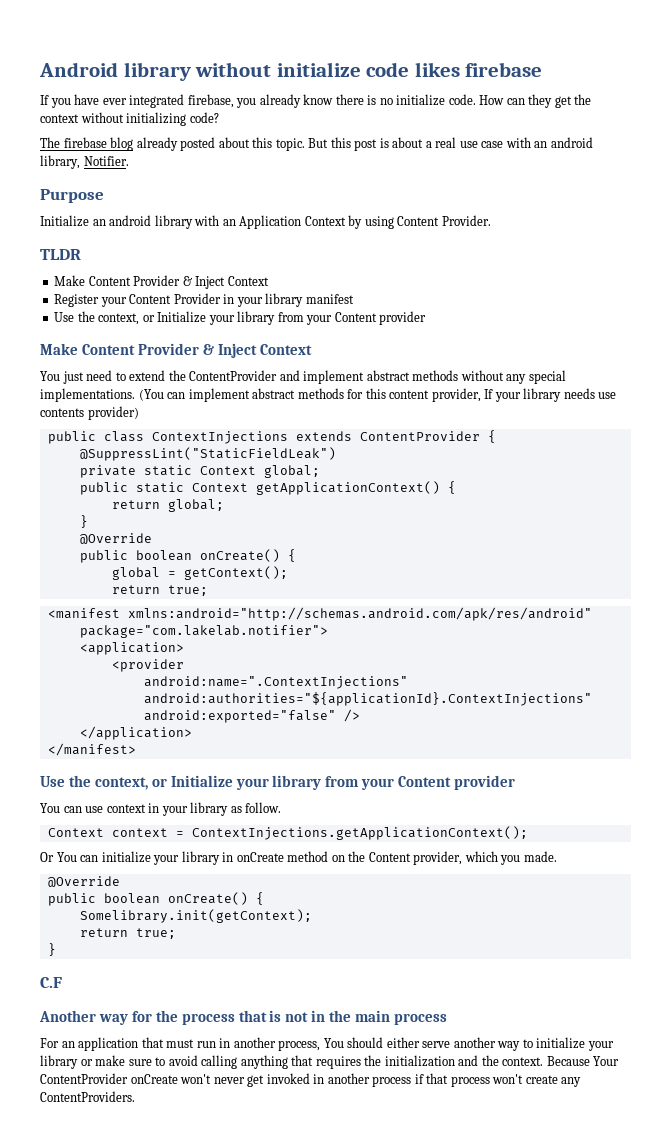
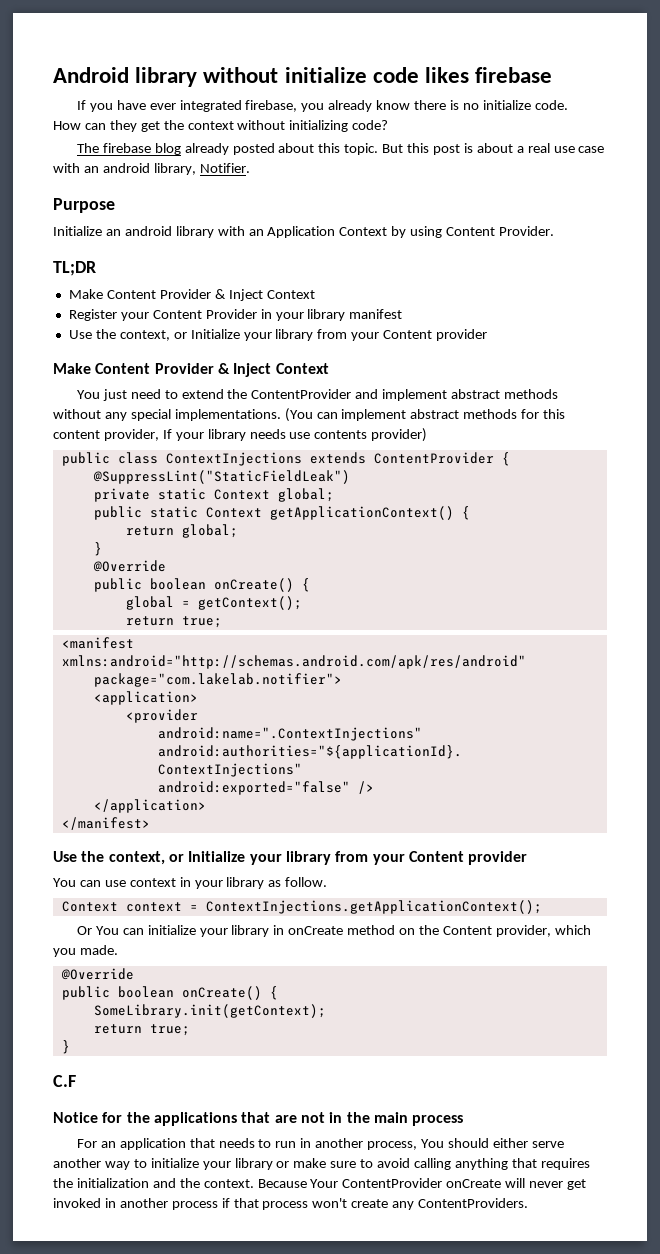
(476, 99) none -> (568, 105) //
[40,249,81,260] TLDR -> [53,261,96,276] TL;DR
[79,909,312,923] Somelibrary.init(getContext); -> [93,1004,326,1018] SomeLibrary.init(getContext);
[39,1010,282,1025] Another way for the process that is -> [53,1112,297,1126] Notice for the applications that are
[166,1039,195,1048] must -> [218,1138,272,1148] needs to
[180,1074,212,1084] won't -> [505,1178,526,1188] will

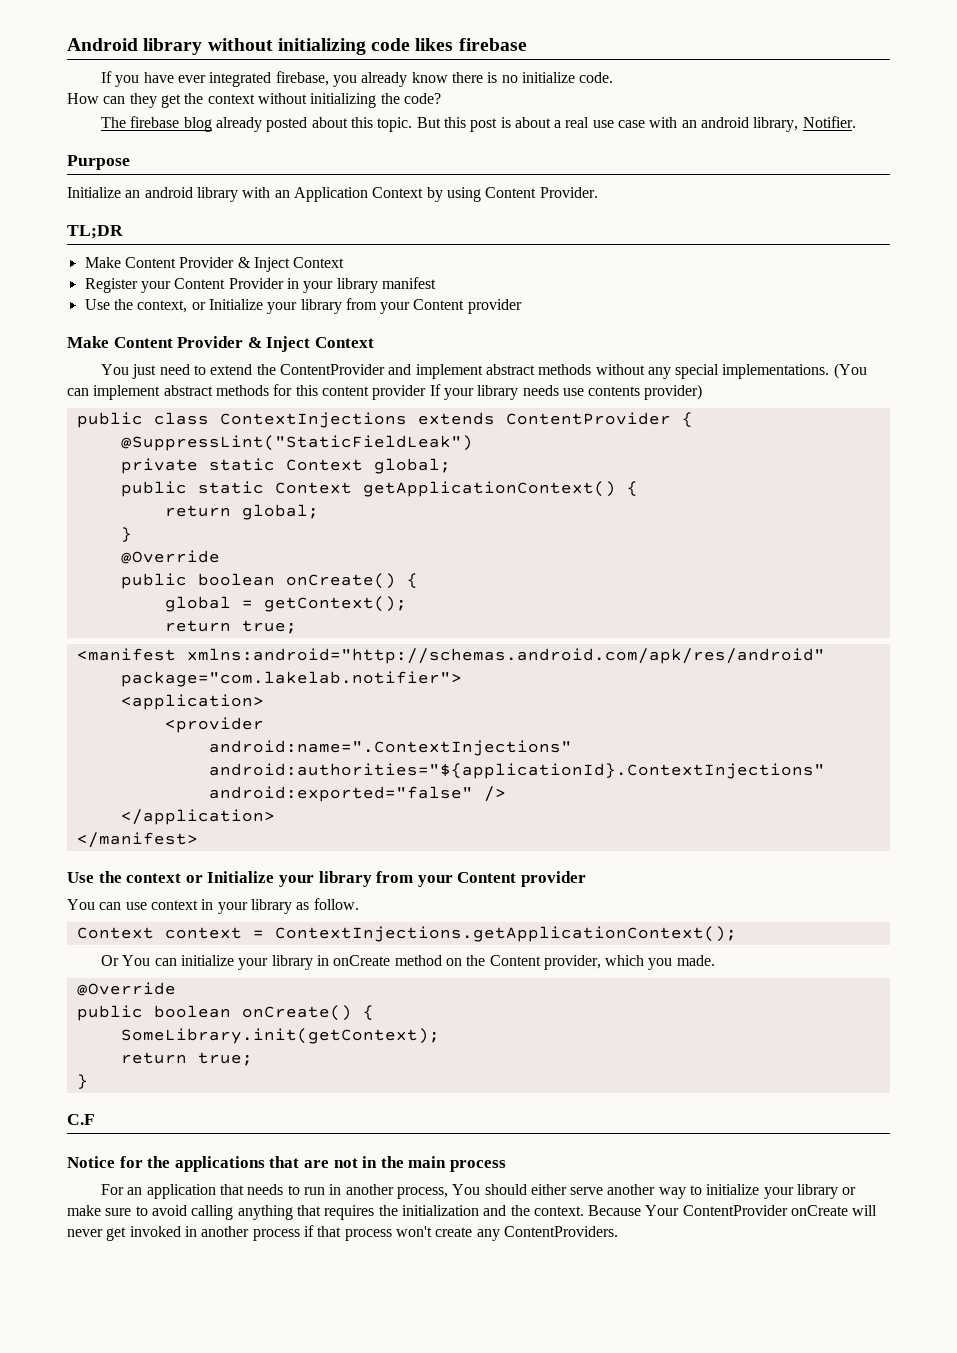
[284,67,367,83] initialize -> [277,38,366,55] initializing
(349, 126) none -> [380,93,400,104] the
[103,429,159,441] provider, -> [372,385,427,400] provider
[108,851,165,865] context, -> [126,873,182,883] context

